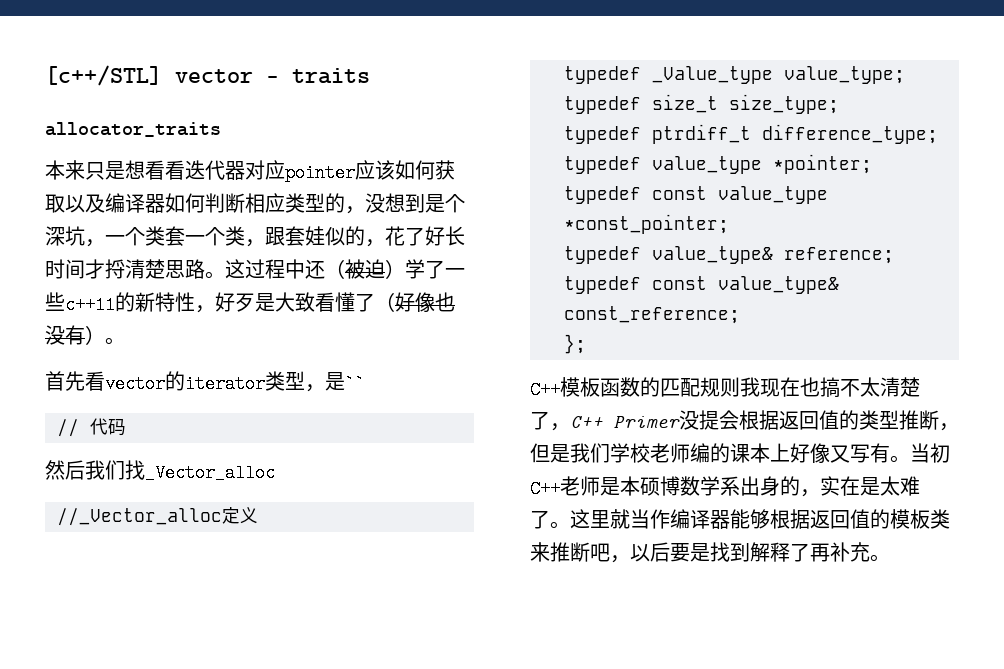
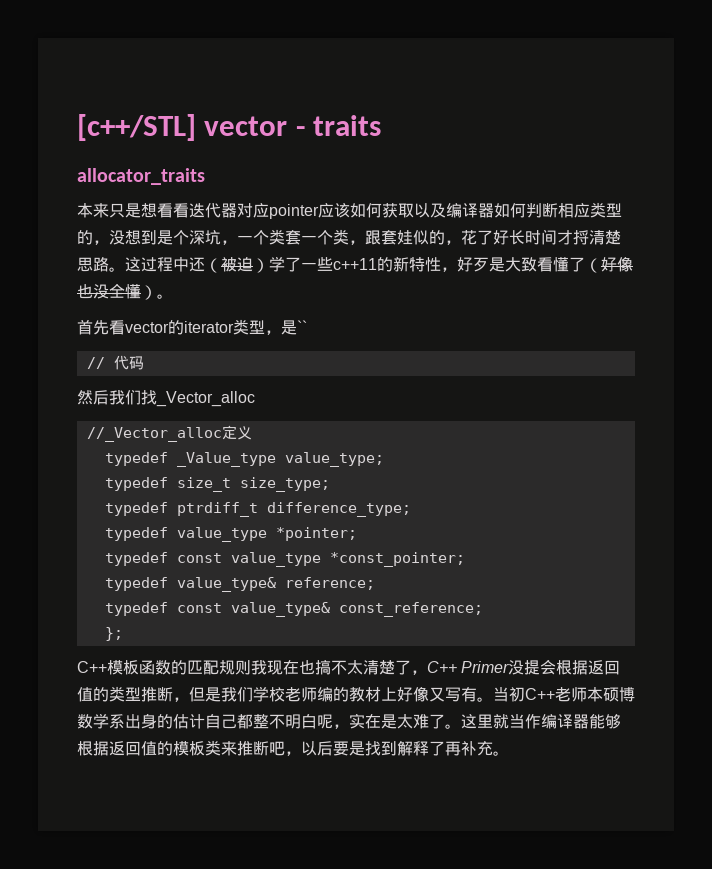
[65,325,85,345] 有 -> [109,283,141,299] 全懂
[730,443,770,463] 课本 -> [349,687,381,702] 教材
[600,477,620,496] 是 -> (587, 694) none
(800, 486) none -> [173,714,333,729] 估计自己都整不明白呢

